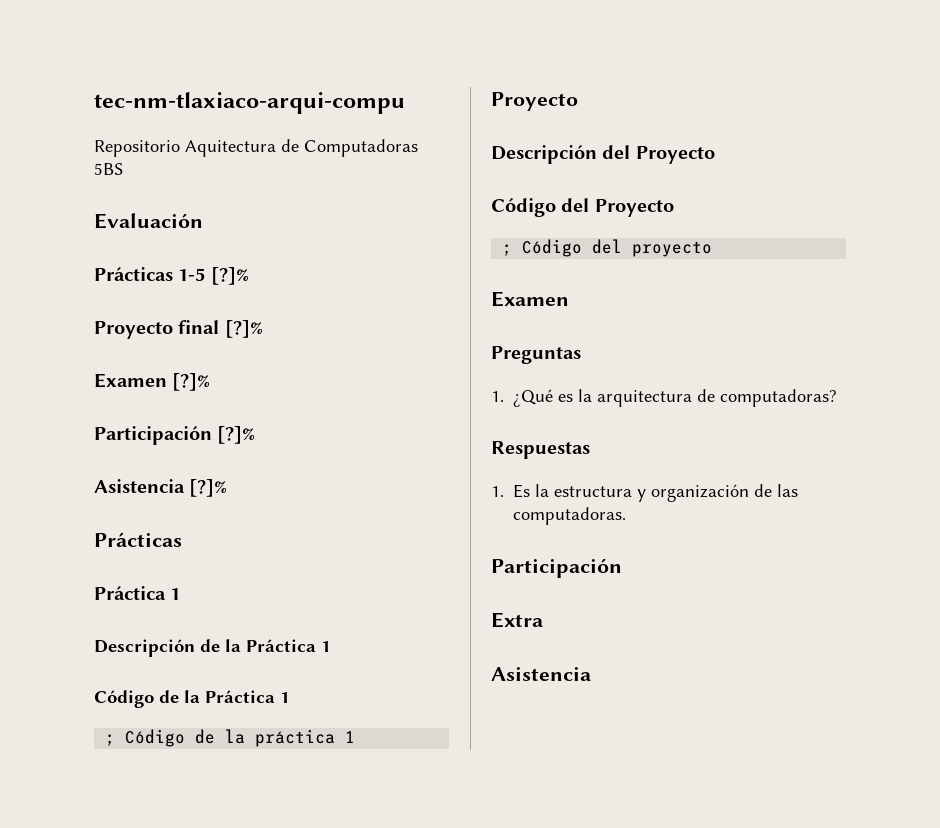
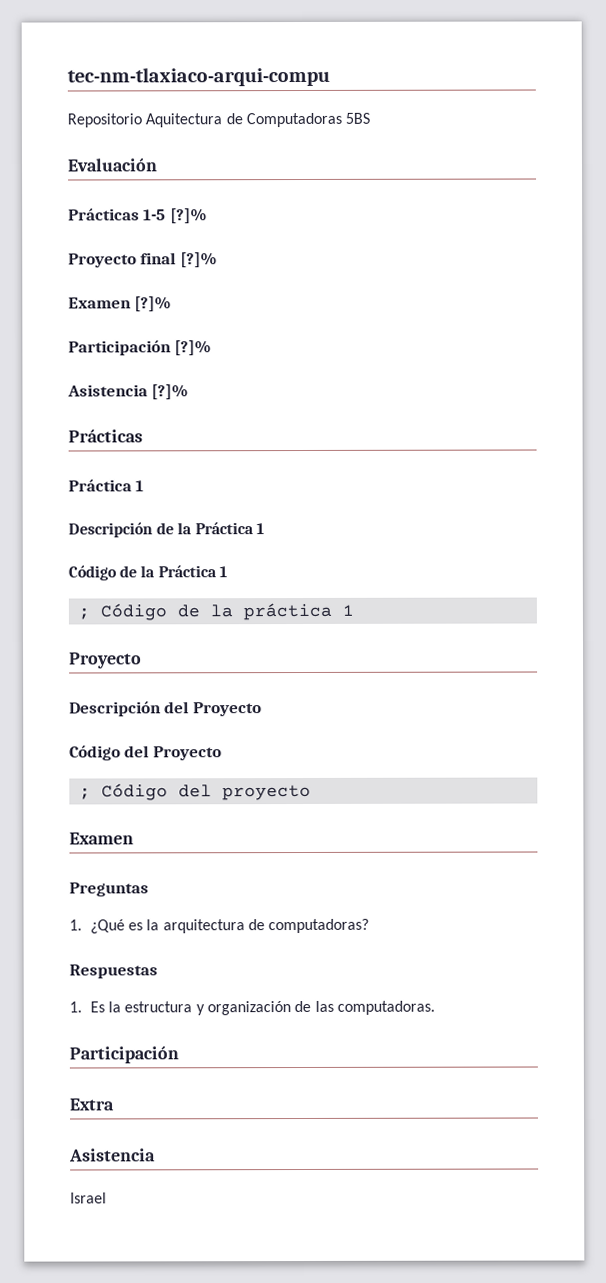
(591, 674) none -> [70,1192,107,1204] // Israel

